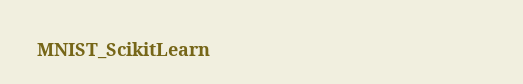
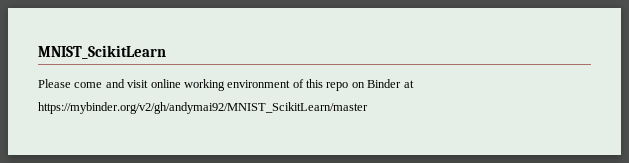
(210, 50) none -> [38,79,414,91] [38,102,368,114] // Please come and visit online working environment of this repo on Binder at // https://mybinder.org/v2/gh/andymai92/MNIST_ScikitLearn/master

